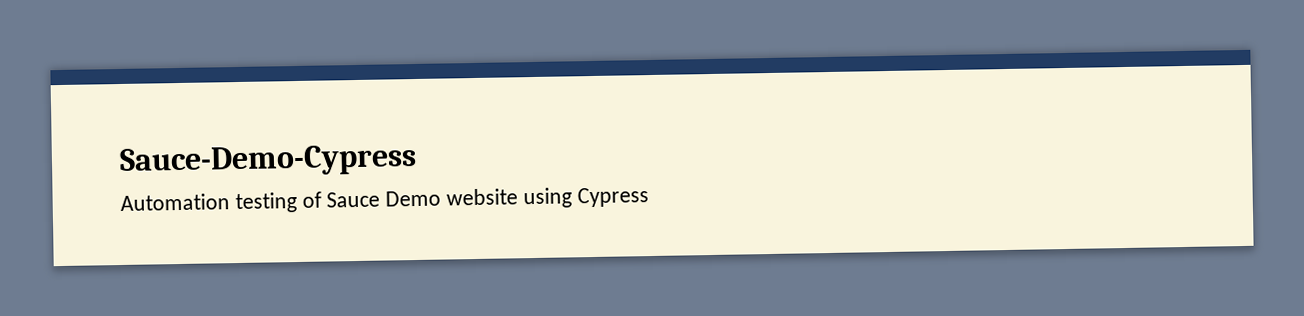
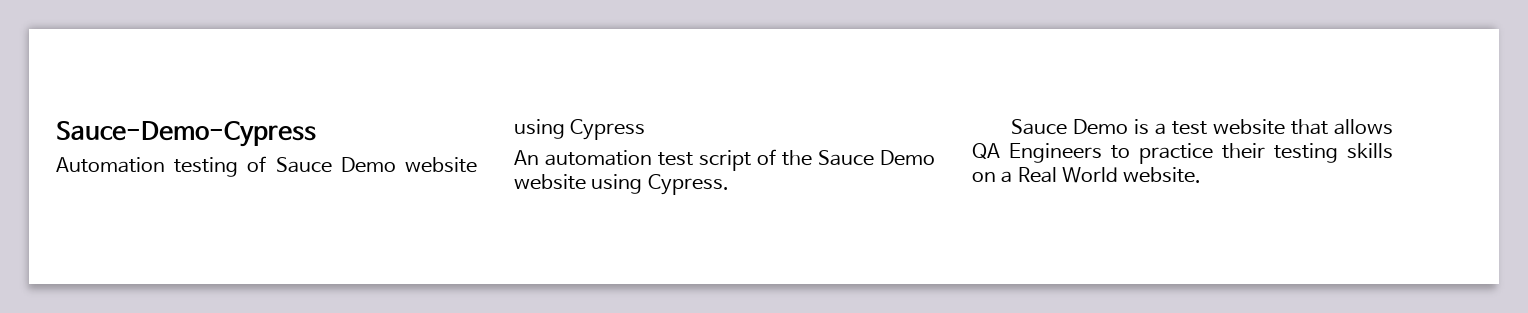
(649, 197) none -> [514,149,935,171] [514,174,729,195] [1011,119,1393,135] [972,143,1393,164] [972,167,1202,183] // An automation test script of the Sauce Demo website using Cypress. // Sauce Demo is a test website that allows QA Engineers to practice their testing skills on a Real World website.

